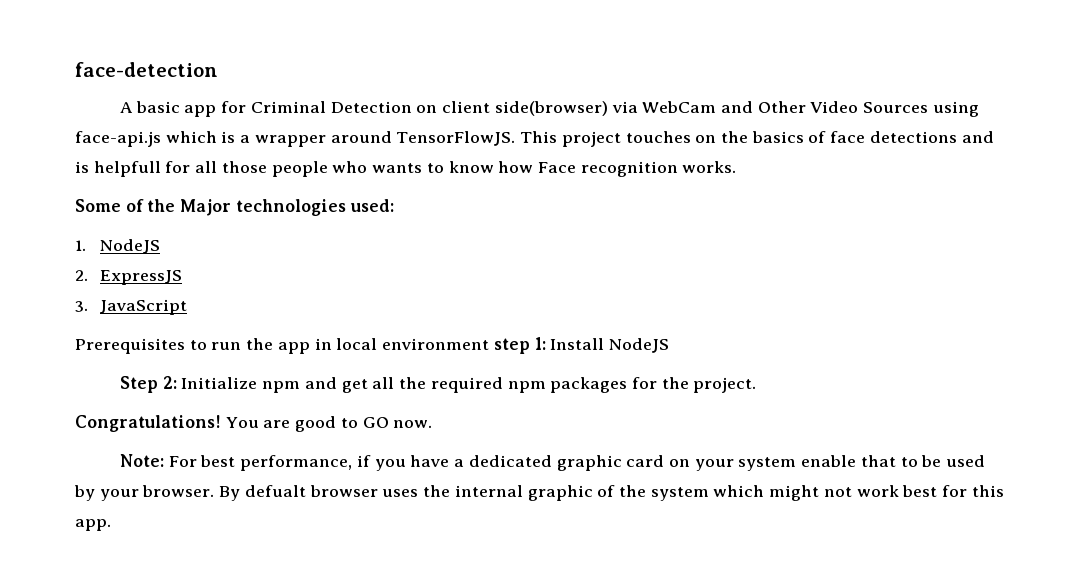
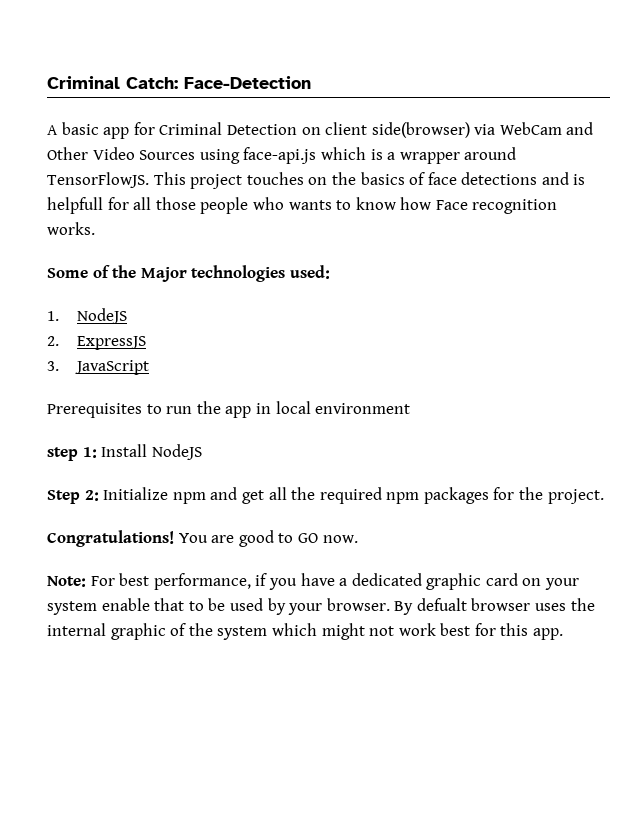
[75,62,218,77] face-detection -> [47,76,311,89] Criminal Catch: Face-Detection
(490, 344) none -> (411, 408) //

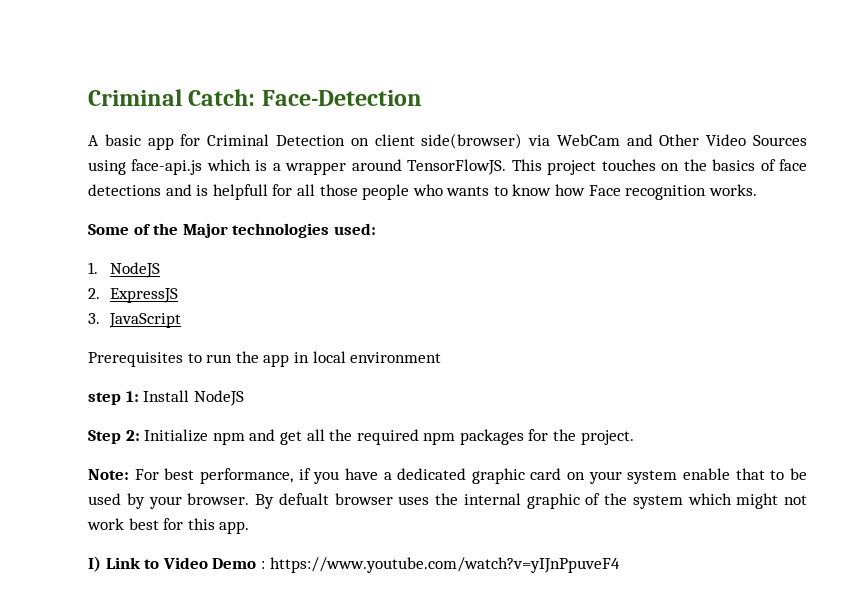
[47,530,358,547] // Congratulations! You are good to GO now. -> (634, 437) none
(564, 634) none -> [88,556,620,573] // I) Link to Video Demo : https://www.youtube.com/watch?v=yIJnPpuveF4

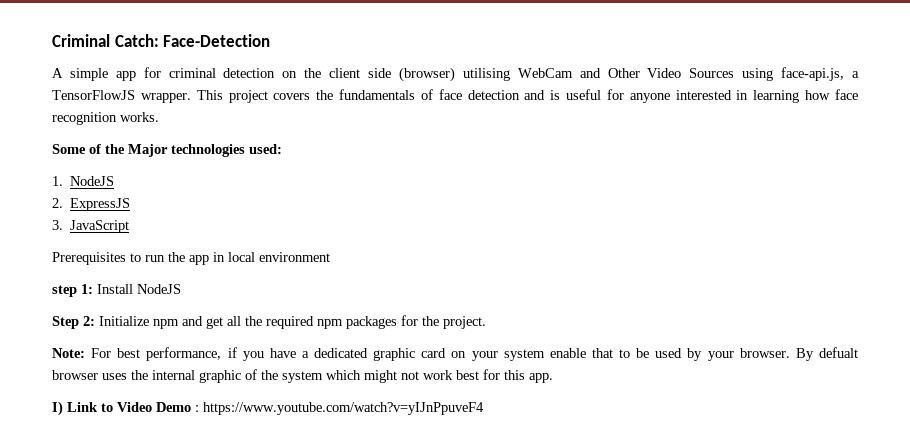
[104,134,141,146] basic -> [69,68,108,81] simple
[207,133,551,149] Criminal Detection on client side(browser) via -> [168,67,510,82] criminal detection on the client side (browser) utilising
[131,159,756,175] face-api.js which is a wrapper around TensorFlowJS. This project touches on the basics -> [781,67,860,81] [52,89,416,103] face-api.js, a TensorFlowJS wrapper. This project covers the fundamentals
[88,184,161,196] detections -> [467,90,520,100] detection
[212,184,621,200] helpfull for all those people who wants to know how Face -> [566,89,859,103] useful for anyone interested in learning how face

